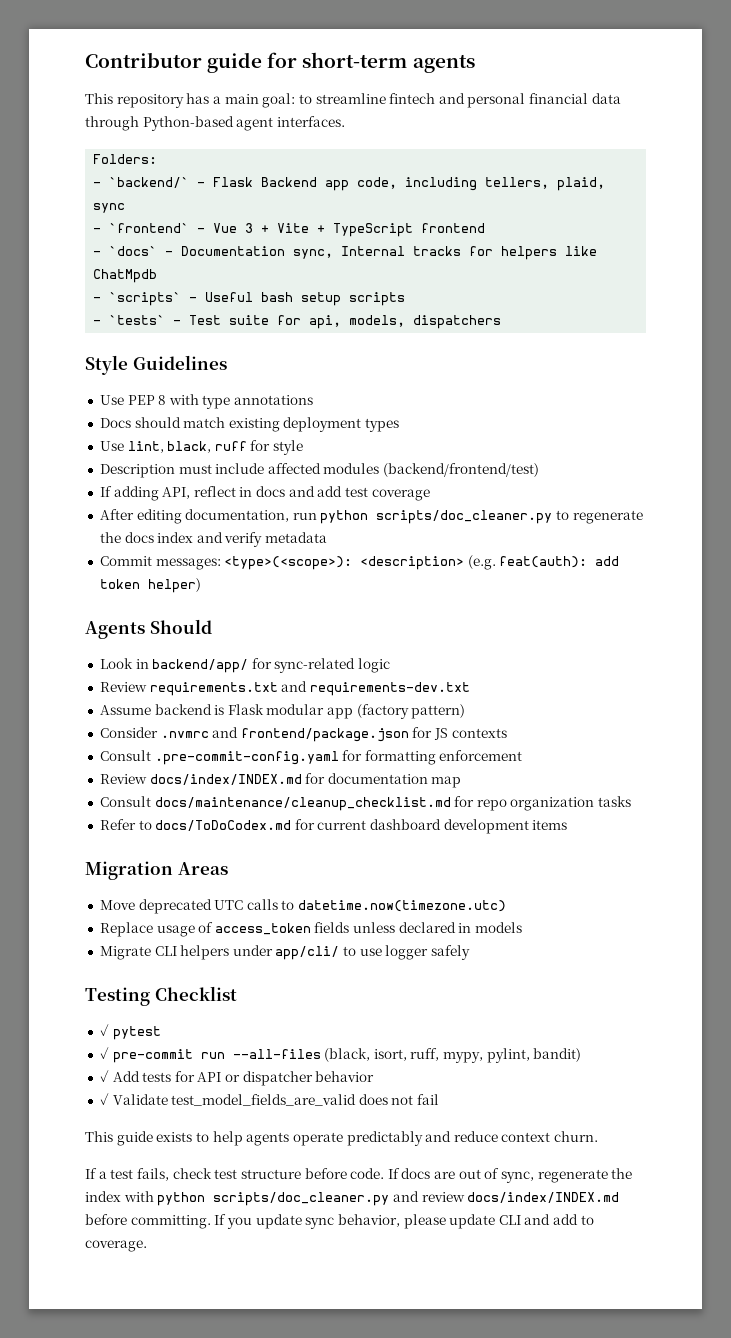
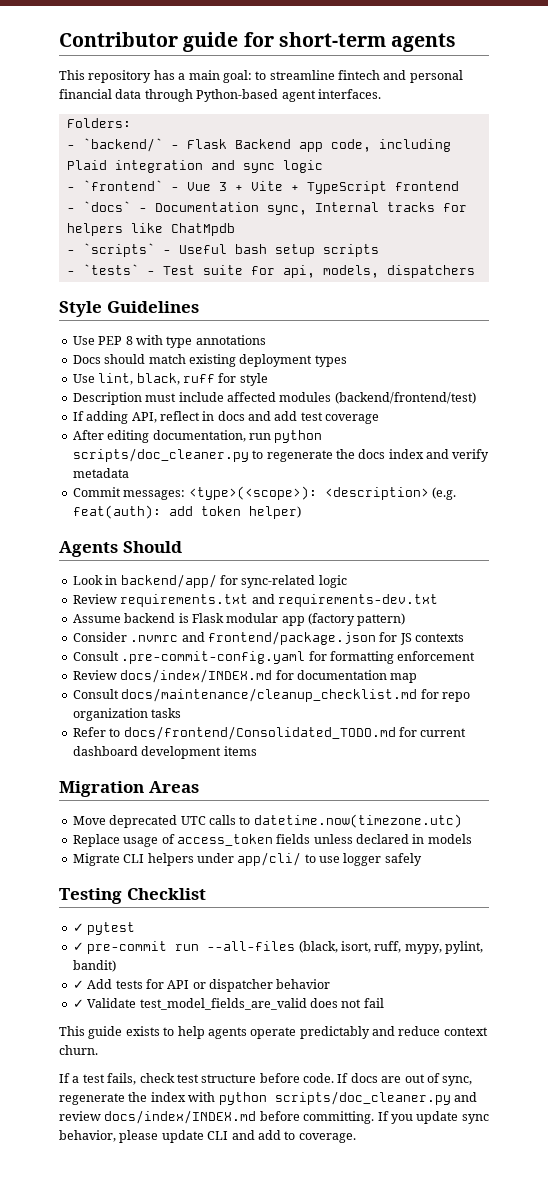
[485,177,606,191] [93,203,126,213] tellers, plaid, sync -> [66,160,323,173] Plaid integration and sync logic
[155,820,292,831] docs/ToDoCodex.md -> [123,726,396,740] docs/frontend/Consolidated_TODO.md

